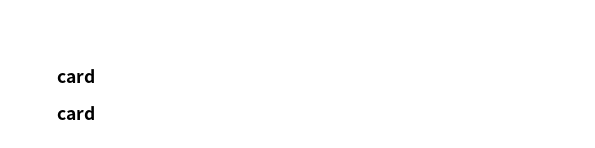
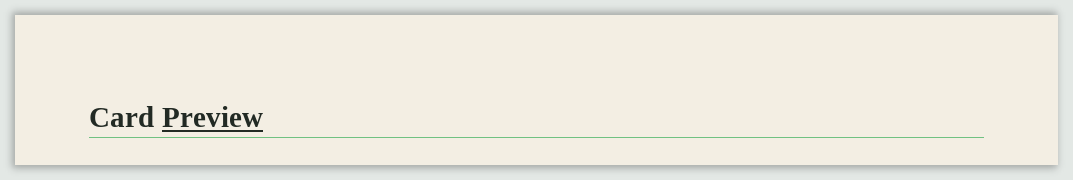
[57,69,95,83] [57,106,95,120] card // card -> [89,106,263,127] Card Preview

